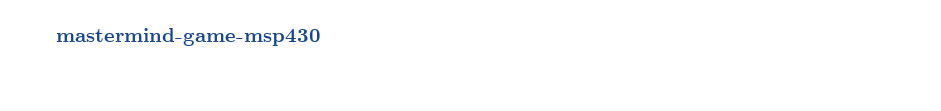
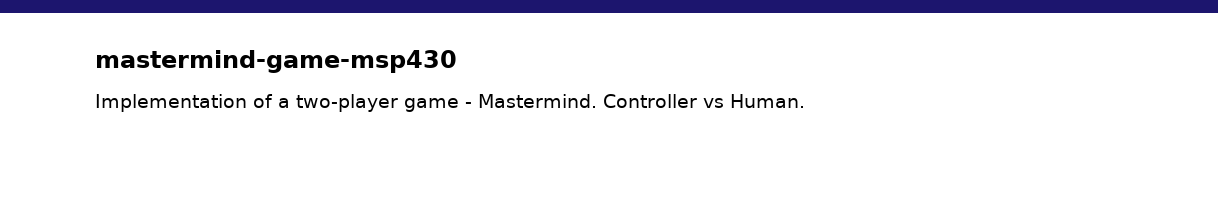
(321, 37) none -> [95,94,805,112] // Implementation of a two-player game - Mastermind. Controller vs Human.

